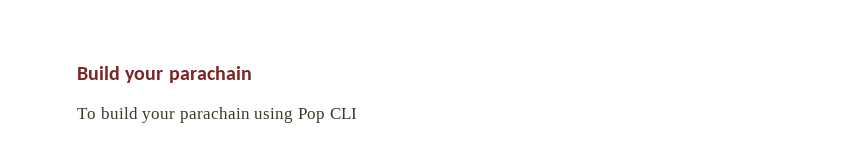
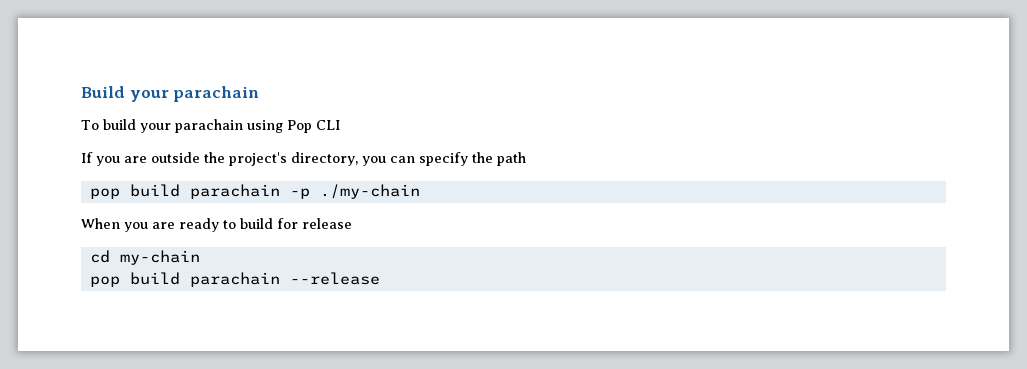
(357, 113) none -> [81,152,526,166] [89,184,420,199] [81,218,352,232] [89,250,200,265] [89,272,380,287] // If you are outside the project's directory, you can specify the path // pop build parachain -p ./my-chain // When you are ready to build for release // cd my-chain // pop build parachain --release

